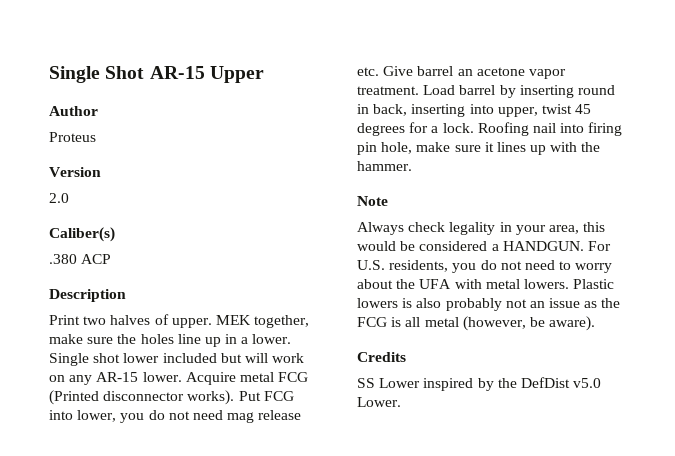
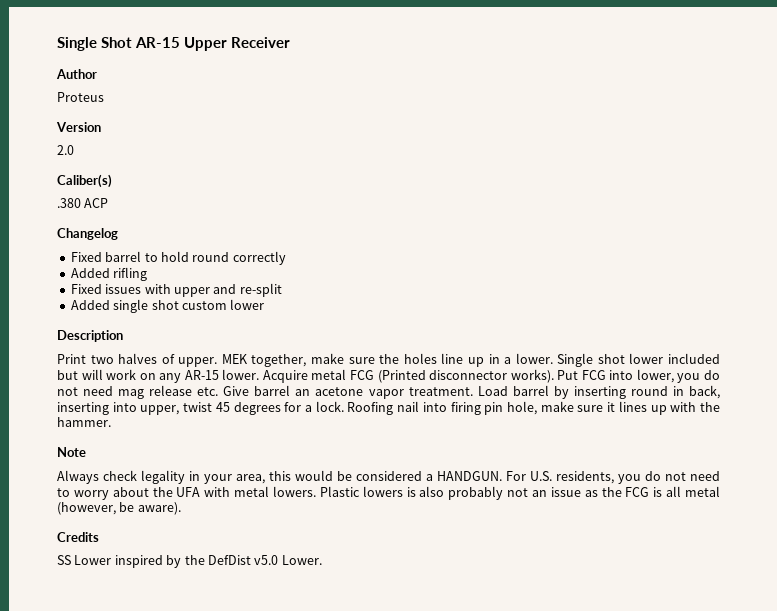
(264, 74) none -> [231,37,290,48] Receiver
(112, 259) none -> [57,228,118,240] [70,251,286,265] [70,267,148,281] [70,283,282,297] [70,299,265,313] // Changelog // Fixed barrel to hold round correctly // Added rifling // Fixed issues with upper and re-split // Added single shot custom lower

